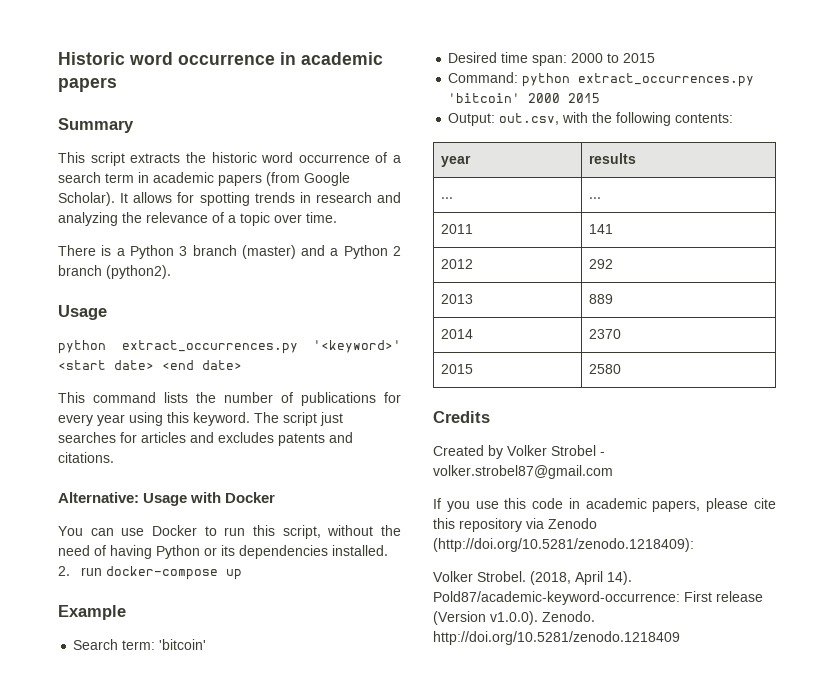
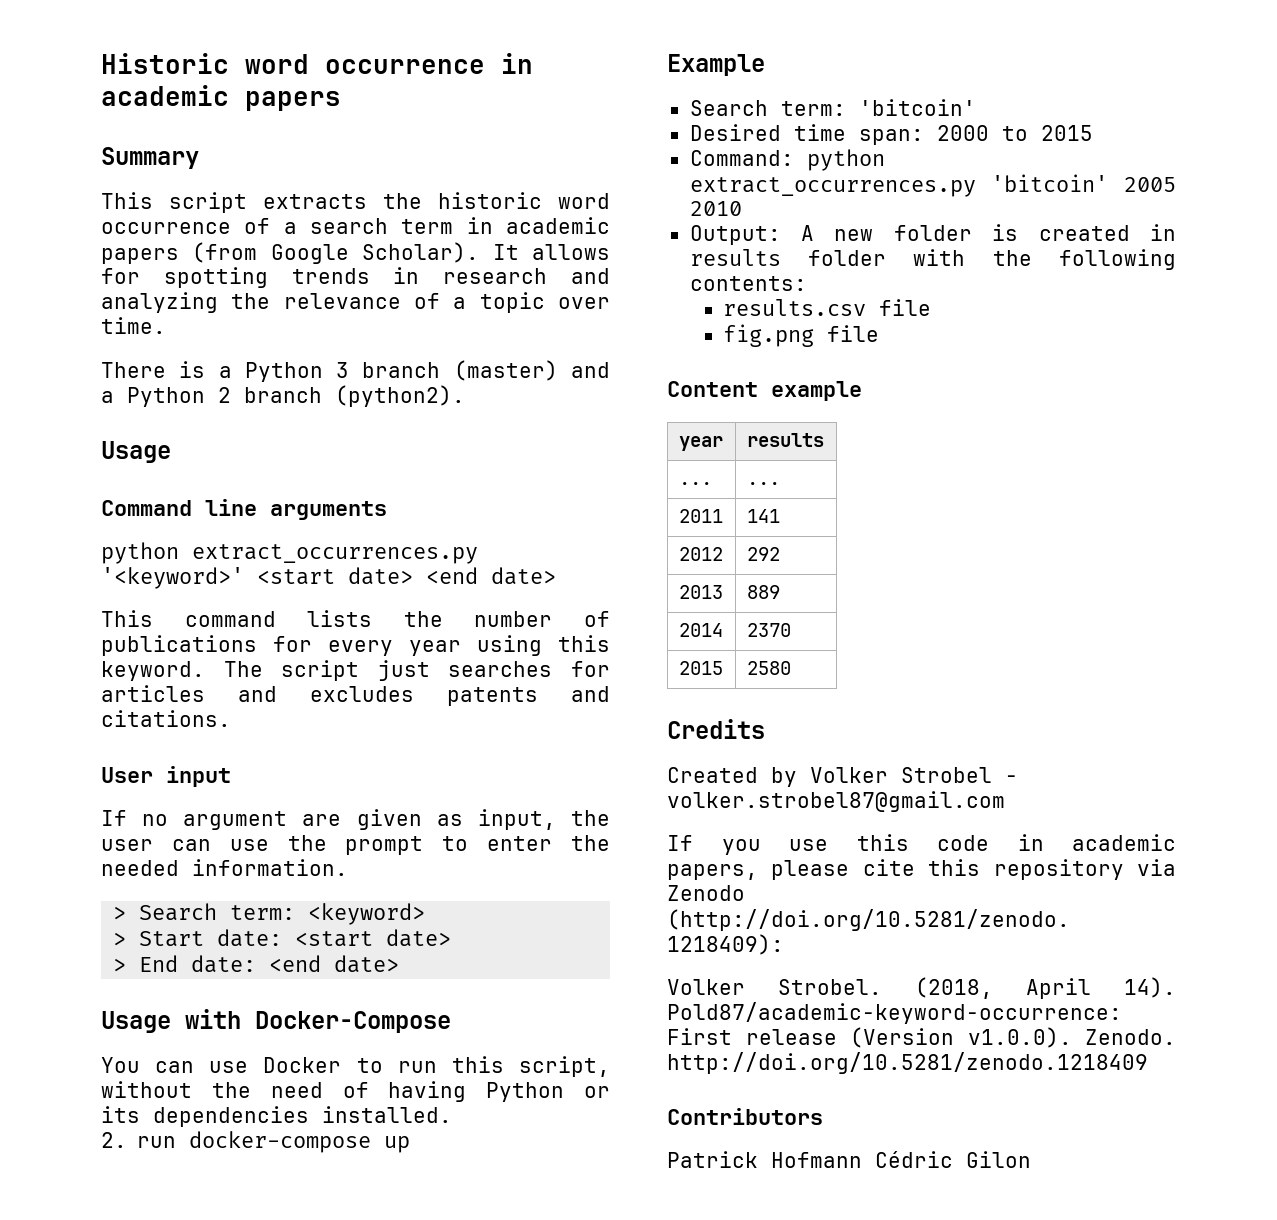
(107, 312) none -> [101,499,387,520] // Command line arguments
[58,492,139,503] Alternative: -> [101,766,231,787] [101,809,610,830] [101,835,610,855] [101,859,348,876] [113,903,426,925] [113,929,452,947] [113,955,400,973] User input // If no argument are given as input, the user can use the prompt to enter the needed information. // > Search term: <keyword> // > Start date: <start date> // > End date: <end date> //
[225,492,276,503] Docker -> [255,1011,451,1033] Docker-Compose
[528,93,601,103] 2000 2015 -> [1124,177,1176,192] [689,201,742,216] 2005 2010
[499,112,734,126] out.csv, with the following contents: -> [800,224,1176,241] [689,249,1176,270] [689,276,807,291] [723,299,932,316] [723,324,880,347] [667,381,862,401] A new folder is created in results folder with the following contents: // results.csv file // fig.png file // Content example
(680, 638) none -> [667,1108,823,1125] [667,1151,1031,1168] // Contributors // Patrick Hofmann Cédric Gilon

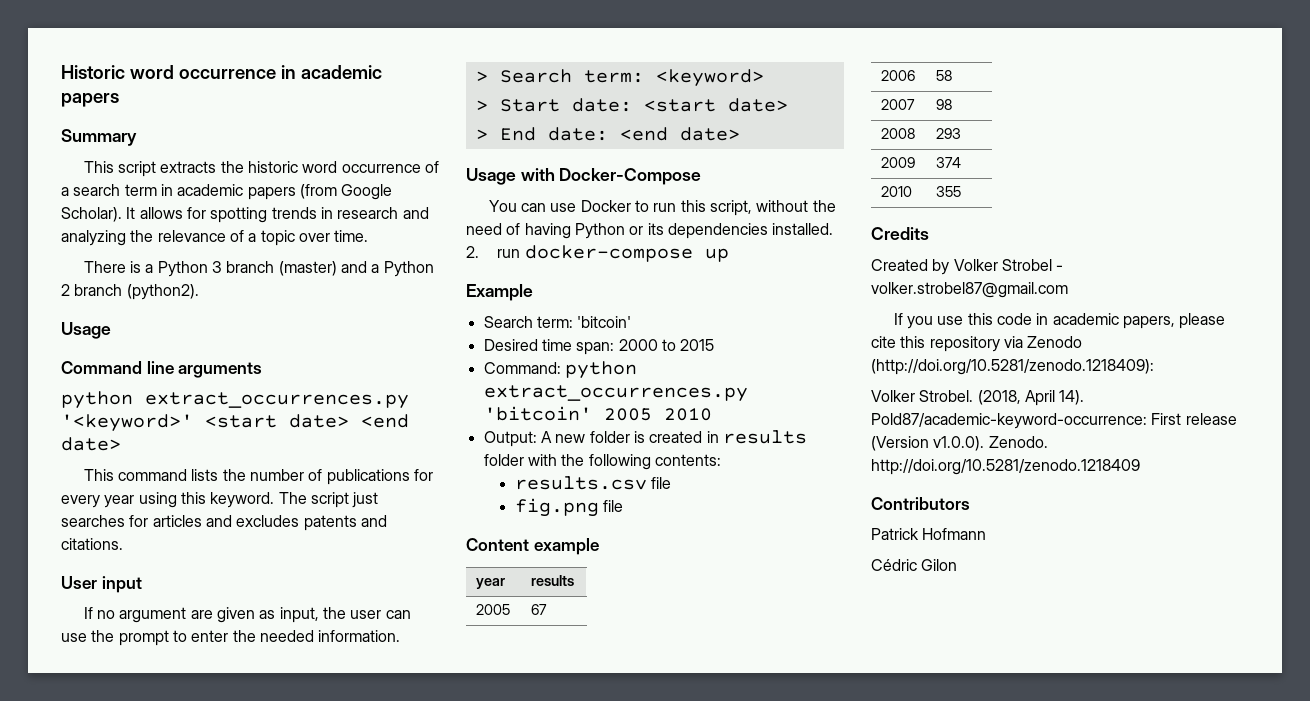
[678,482,712,485] [746,482,780,485] [678,509,723,523] [746,509,780,523] [678,547,723,561] [746,547,780,561] [678,585,723,599] [746,585,780,599] [678,623,723,637] [746,623,791,637] [678,661,723,675] [746,661,791,675] ... | ... // 2011 | 141 // 2012 | 292 // 2013 | 889 // 2014 | 2370 // 2015 | 2580 -> [476,604,511,615] [531,604,548,615] [881,70,916,81] [936,70,953,81] [881,99,916,110] [936,99,953,110] [881,128,916,139] [936,128,962,139] [881,157,916,168] [936,157,962,168] [881,186,913,197] [936,186,962,197] 2005 | 67 // 2006 | 58 // 2007 | 98 // 2008 | 293 // 2009 | 374 // 2010 | 355
(862, 1160) none -> (987, 534) //

